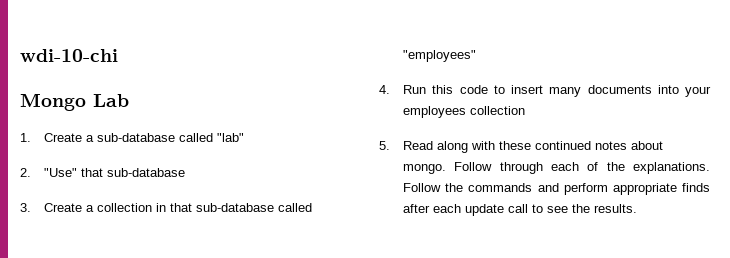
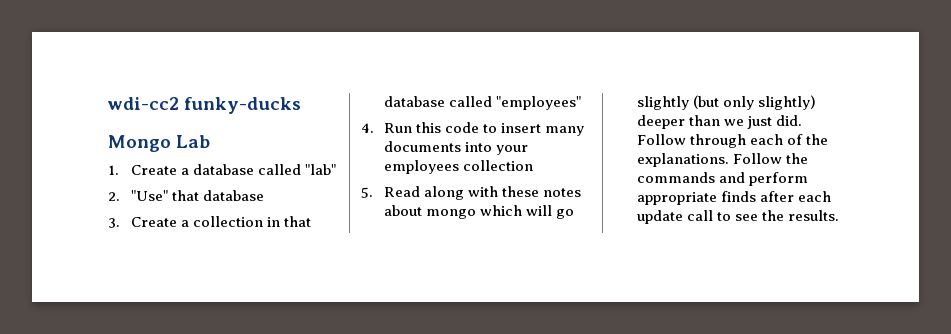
[20,49,118,62] wdi-10-chi -> [108,97,302,114] wdi-cc2 funky-ducks
[97,133,176,142] sub-database -> [192,164,254,175] database
[107,168,186,177] sub-database -> [202,190,264,201] database
[196,203,275,212] sub-database -> [383,96,445,107] database
[535,141,592,150] continued -> (539, 191) none
[403,164,447,174] mongo. -> [425,205,574,219] [636,95,816,110] [636,115,802,129] mongo which will go slightly (but only slightly) deeper than we just did.

